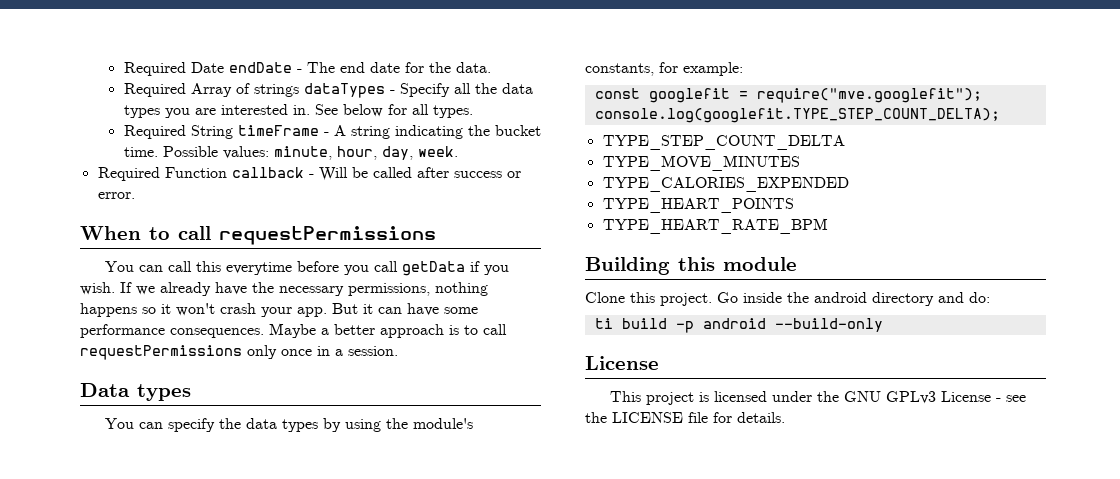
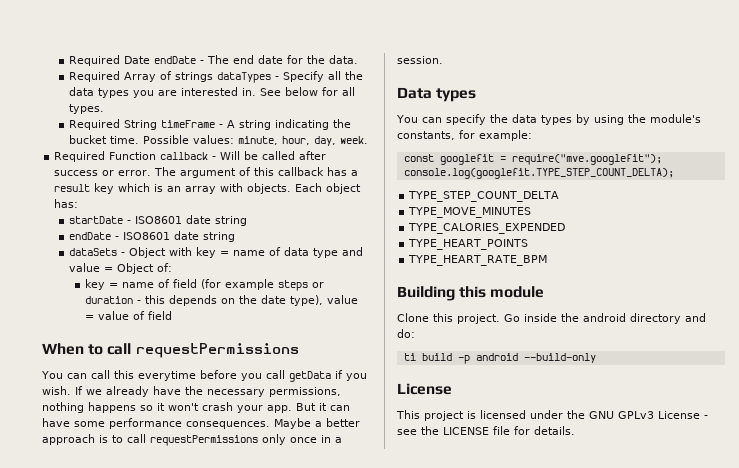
(135, 195) none -> [154,167,359,178] [54,183,362,194] [54,199,79,208] [69,215,248,226] [69,231,236,242] [69,247,364,258] [69,263,173,274] [84,279,324,291] [84,295,358,306] [84,311,172,320] The argument of this callback has a result key which is an array with objects. Each object has: // startDate - ISO8601 date string // endDate - ISO8601 date string // dataSets - Object with key = name of data type and value = Object of: // key = name of field (for example steps or duration - this depends on the date type), value = value of field

